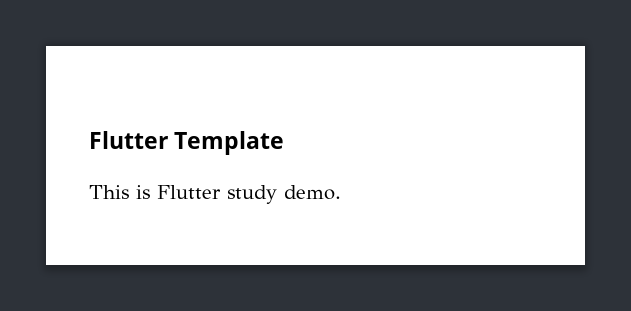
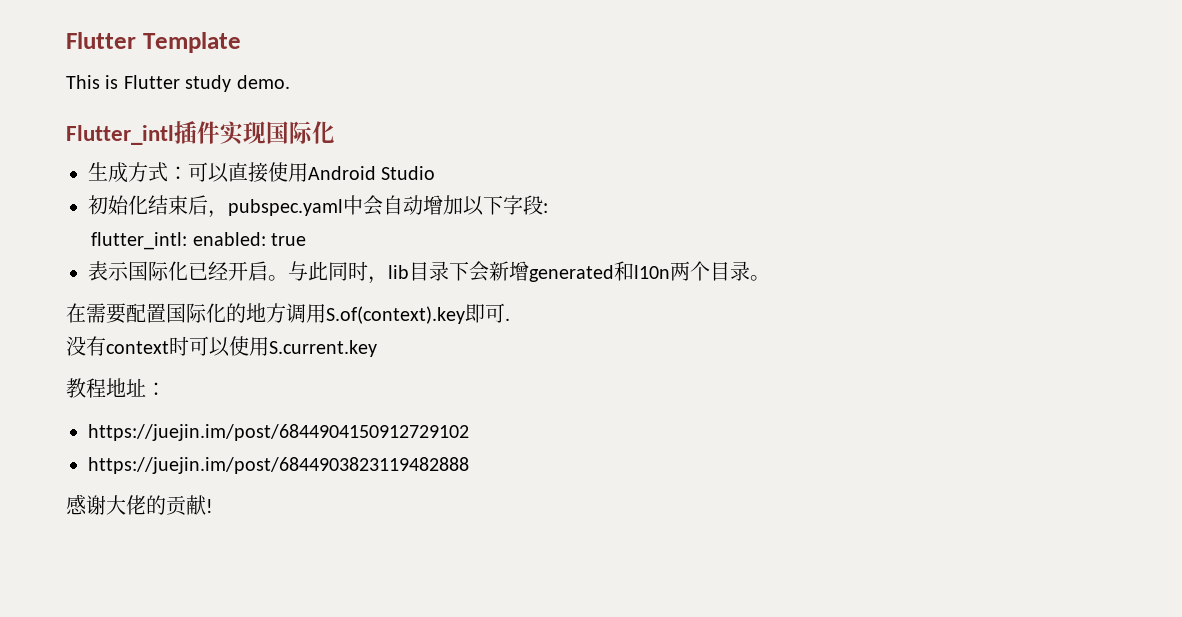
(341, 192) none -> [66,121,335,145] [88,162,436,183] [88,195,548,218] [91,232,306,250] [88,261,770,284] [66,303,510,324] [66,336,377,357] [66,378,166,398] [88,424,469,441] [88,457,469,474] [66,494,213,516] // Flutter_intl插件实现国际化 // 生成方式：可以直接使用Android Studio // 初始化结束后，pubspec.yaml中会自动增加以下字段: // flutter_intl: enabled: true // 表示国际化已经开启。与此同时，lib目录下会新增generated和l10n两个目录。 // 在需要配置国际化的地方调用S.of(context).key即可. // 没有context时可以使用S.current.key // 教程地址： // https://juejin.im/post/6844904150912729102 // https://juejin.im/post/6844903823119482888 // 感谢大佬的贡献!

